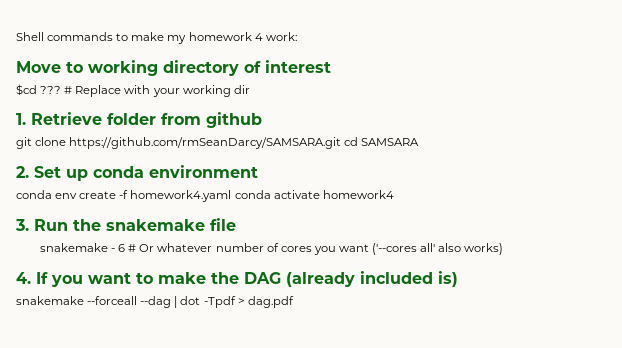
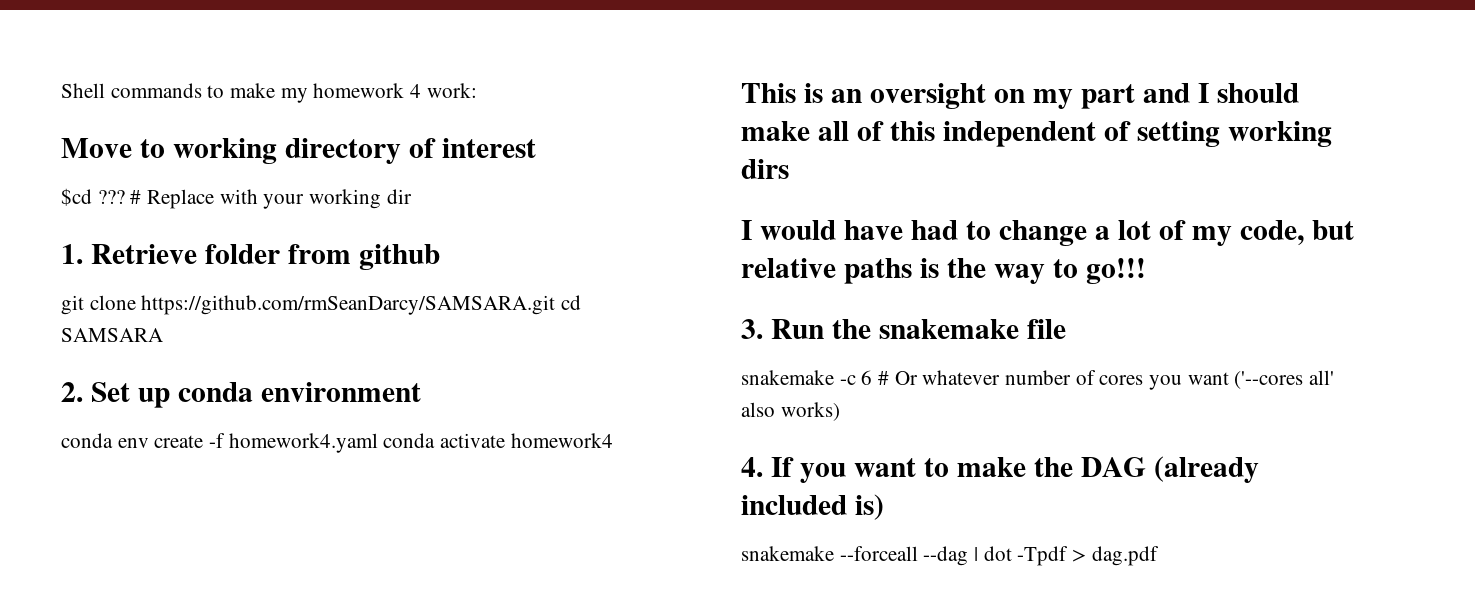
(394, 194) none -> [741,83,1299,109] [741,121,1332,147] [741,159,789,179] [741,220,1354,246] [741,258,1146,284] // This is an oversight on my part and I should make all of this independent of setting working dirs // I would have had to change a lot of my code, but relative paths is the way to go!!!
[111,248,116,252] - -> [839,375,856,385] -c

